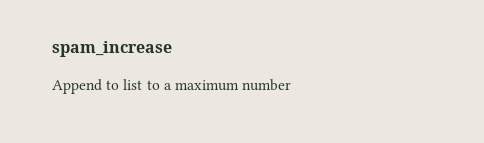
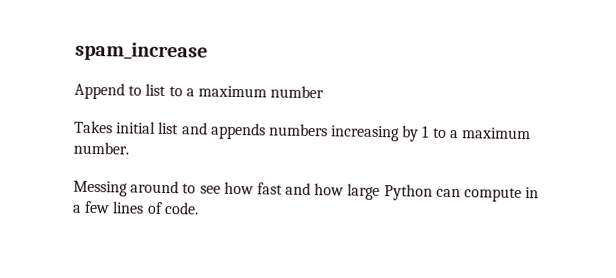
(292, 85) none -> [74,120,532,142] [73,141,129,155] [73,180,540,202] [72,200,199,215] // Takes initial list and appends numbers increasing by 1 to a maximum number. // Messing around to see how fast and how large Python can compute in a few lines of code.

